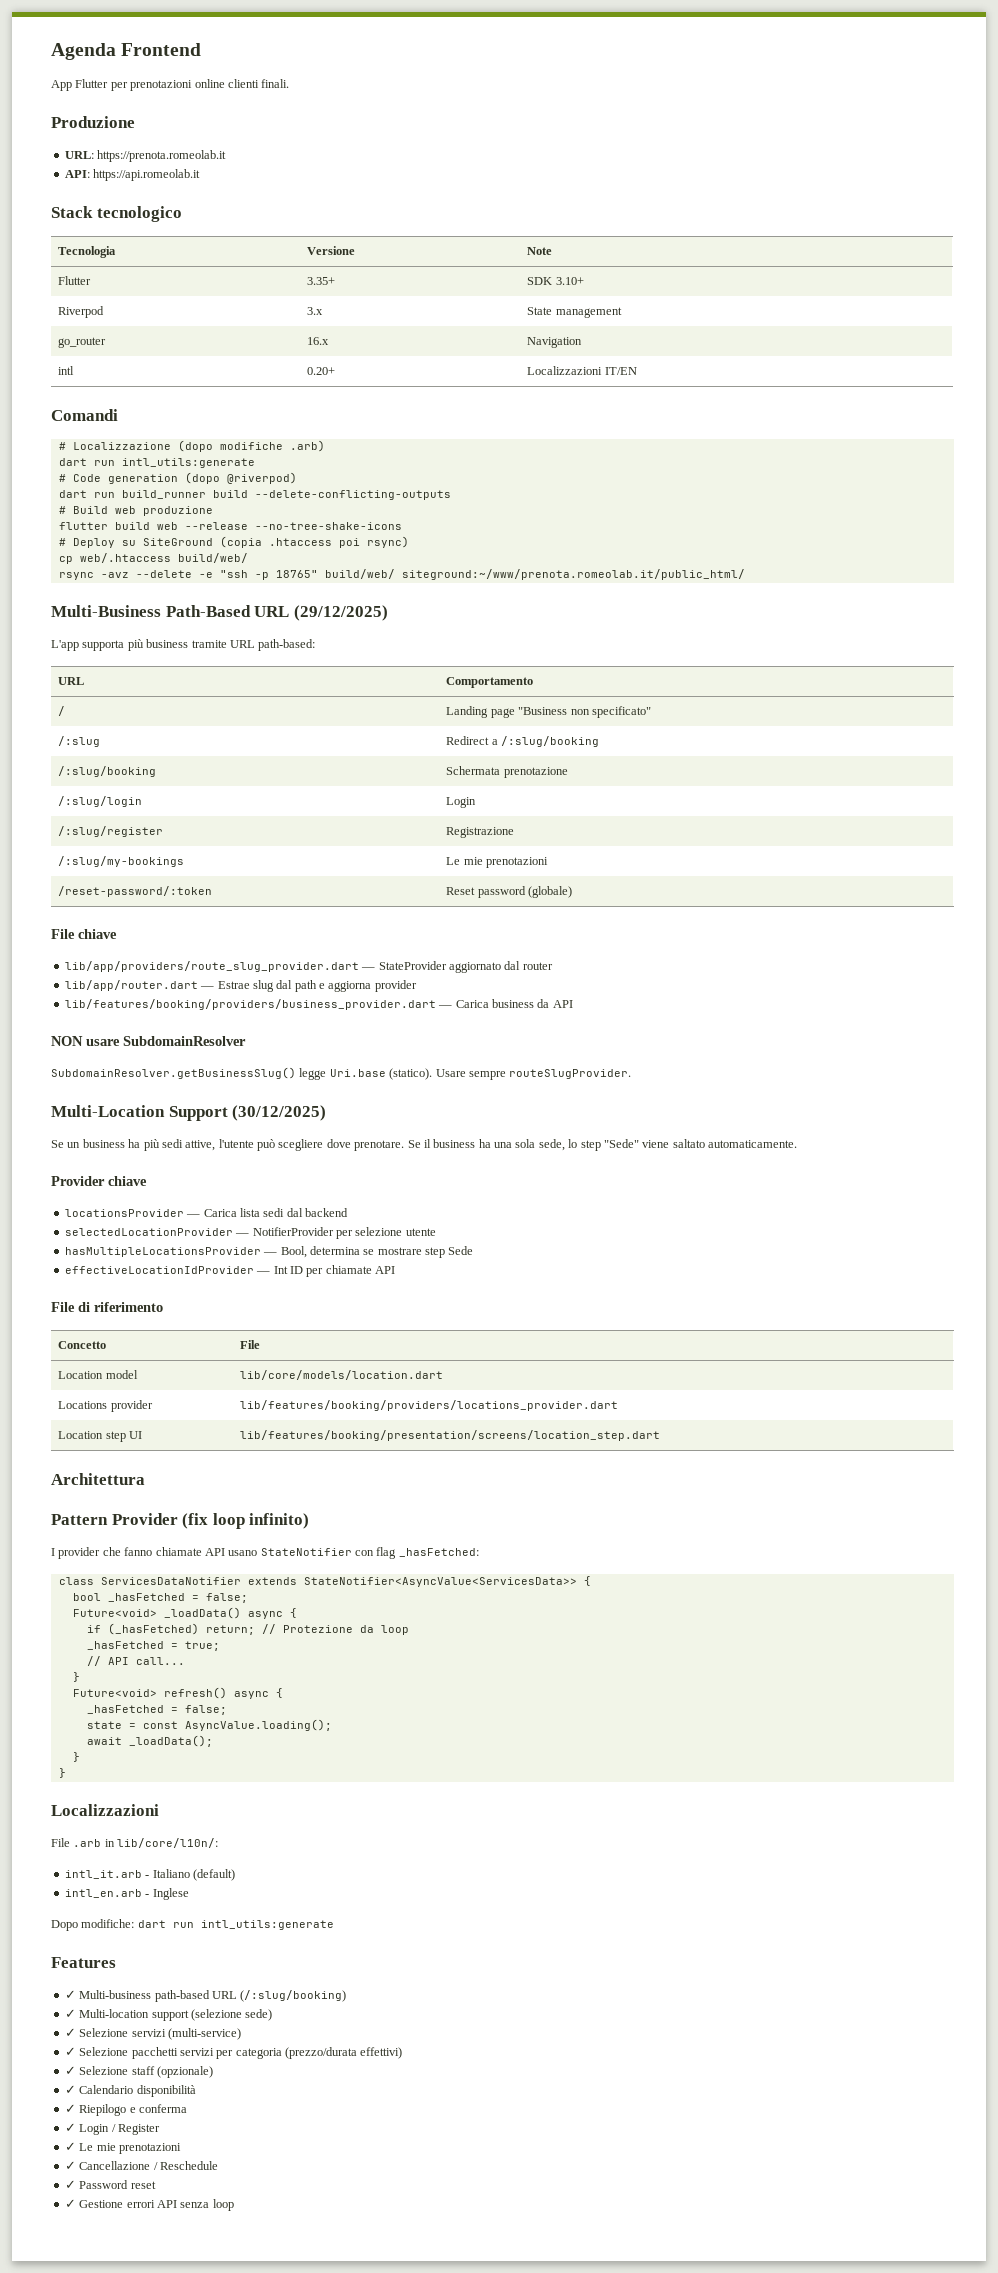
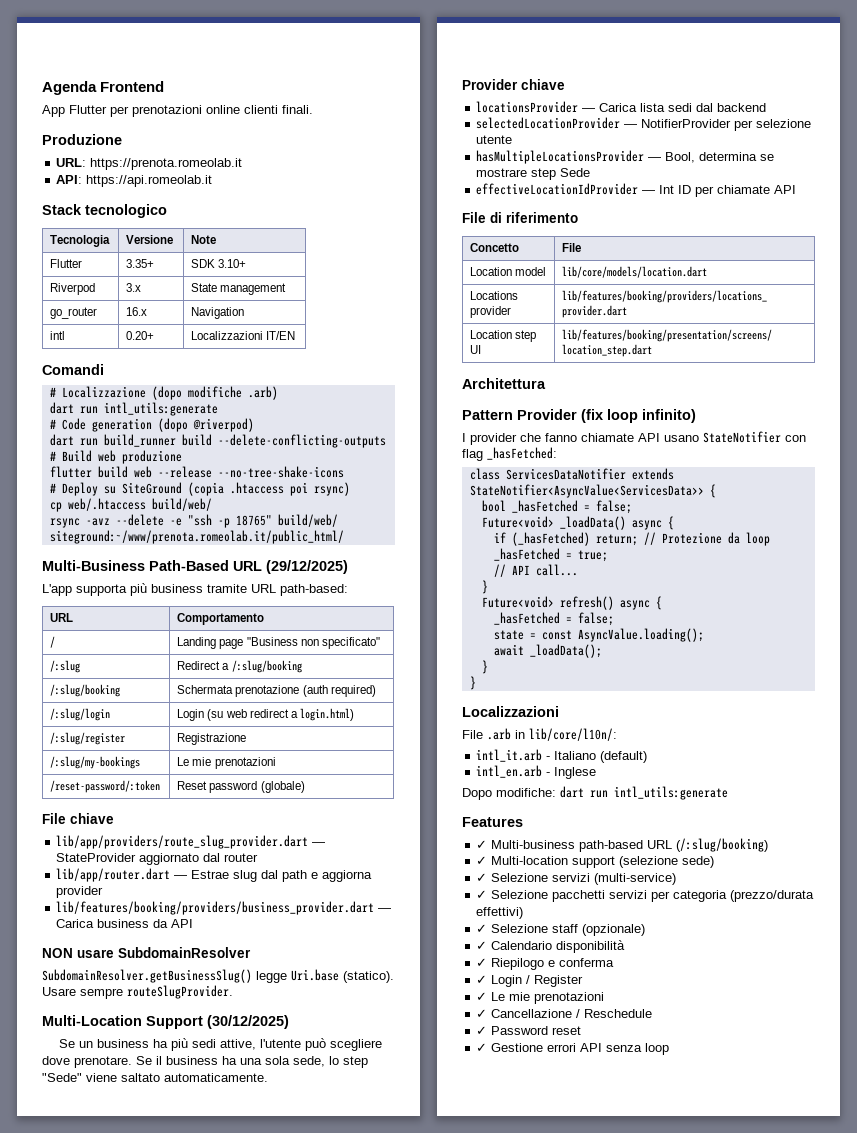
(568, 772) none -> [302,685,376,697] (auth required)
(477, 802) none -> [207,708,354,721] (su web redirect a login.html)

